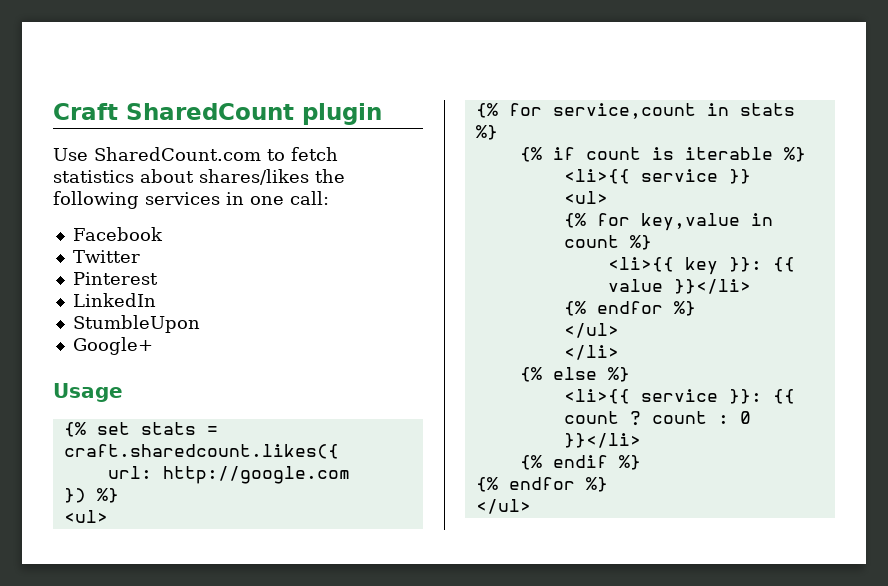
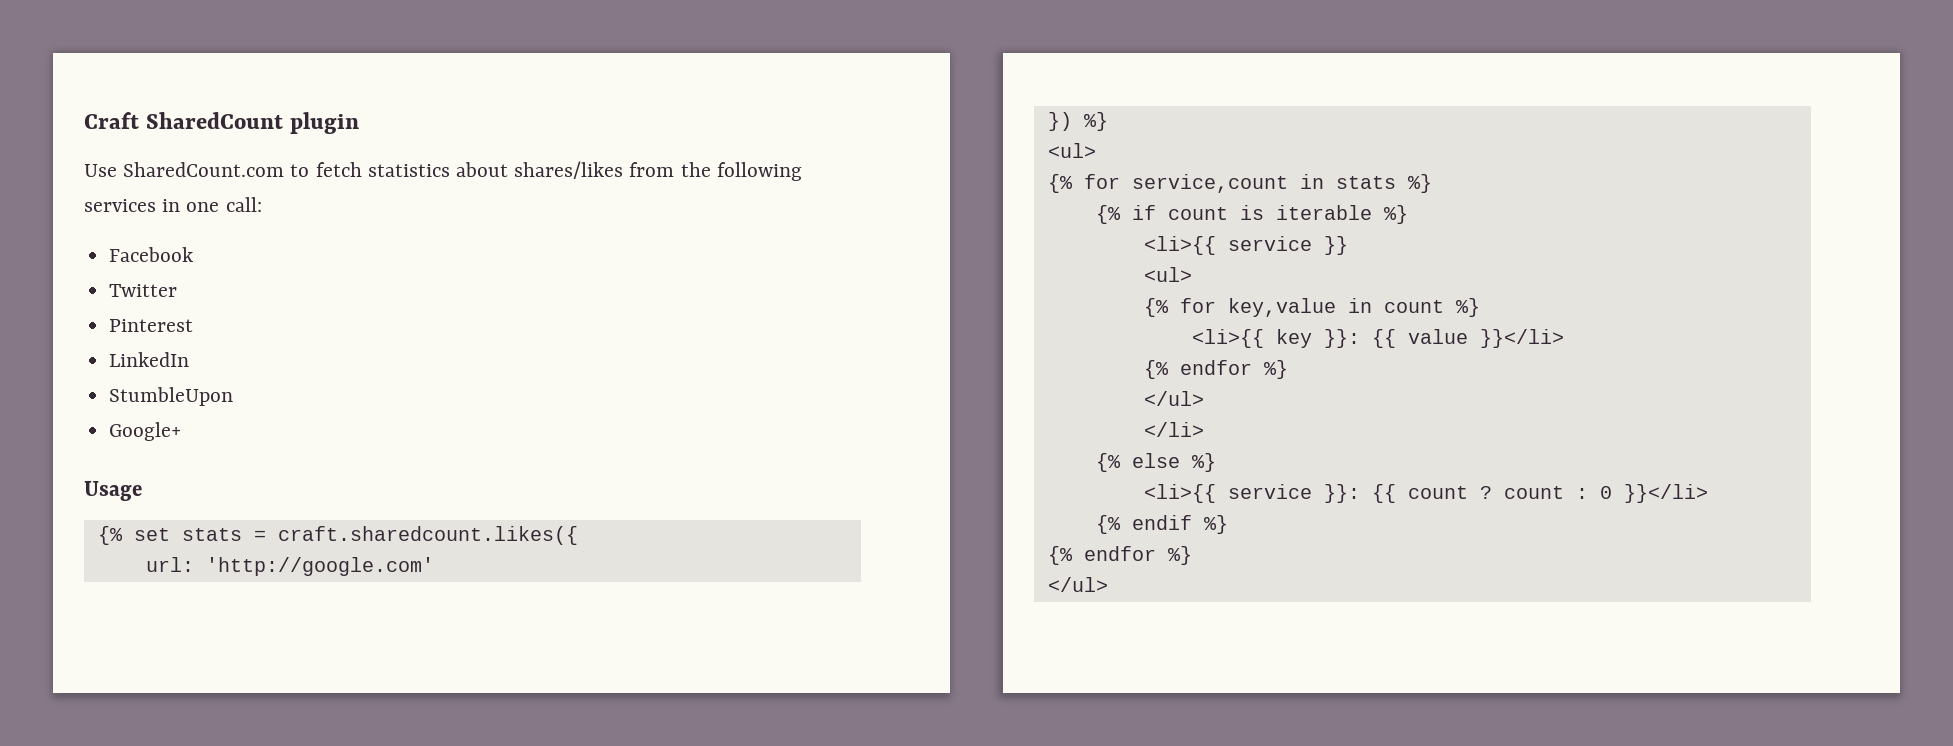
(309, 177) none -> [629,162,675,177] from
[162,466,350,484] http://google.com -> [205,557,434,576] 'http://google.com'

